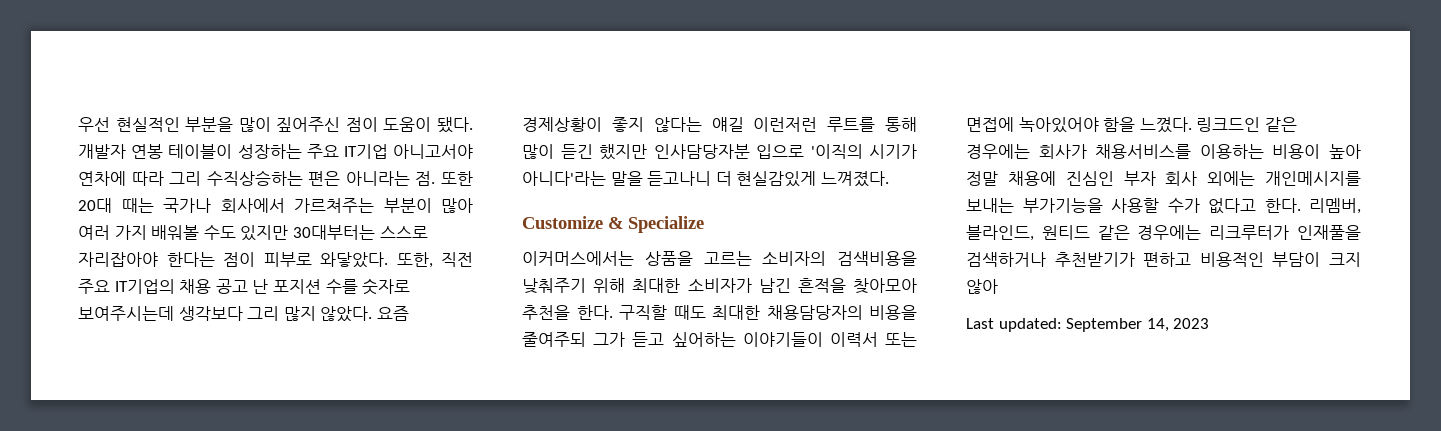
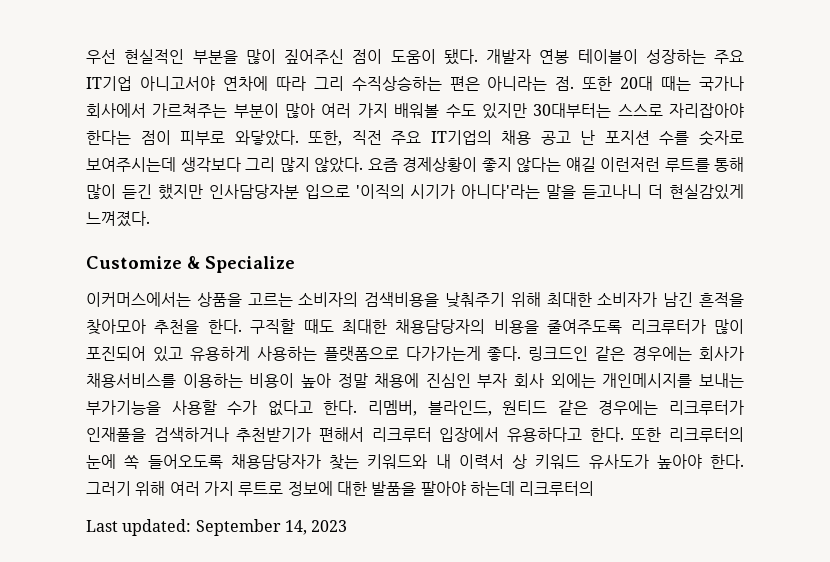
[522,332,917,347] [966,117,1192,133] 줄여주되 그가 듣고 싶어하는 이야기들이 이력서 또는 면접에 녹아있어야 함을 느꼈다. -> [547,319,745,334] [86,346,522,362] 줄여주도록 리크루터가 많이 포진되어 있고 유용하게 사용하는 플랫폼으로 다가가는게 좋다.
[1143,252,1361,267] [966,279,998,294] 편하고 비용적인 부담이 크지 않아 -> [319,427,744,442] [86,454,744,470] [86,481,595,496] 편해서 리크루터 입장에서 유용하다고 한다. 또한 리크루터의 눈에 쏙 들어오도록 채용담당자가 찾는 키워드와 내 이력서 상 키워드 유사도가 높아야 한다. 그러기 위해 여러 가지 루트로 정보에 대한 발품을 팔아야 하는데 리크루터의

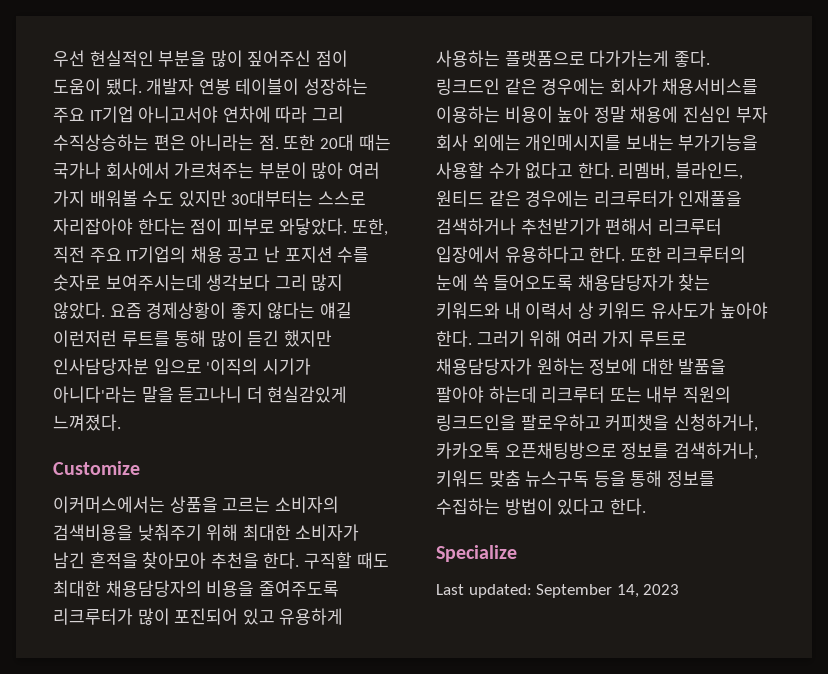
[187,256,295,273] & Specialize -> (140, 468) none
(284, 489) none -> [436,358,585,375] 채용담당자가 원하는
[519,481,595,496] 리크루터의 -> [541,386,731,403] [436,414,758,432] [436,442,758,460] [436,470,715,487] [436,498,646,515] [436,545,517,562] 리크루터 또는 내부 직원의 링크드인을 팔로우하고 커피챗을 신청하거나, 카카오톡 오픈채팅방으로 정보를 검색하거나, 키워드 맞춤 뉴스구독 등을 통해 정보를 수집하는 방법이 있다고 한다. // Specialize

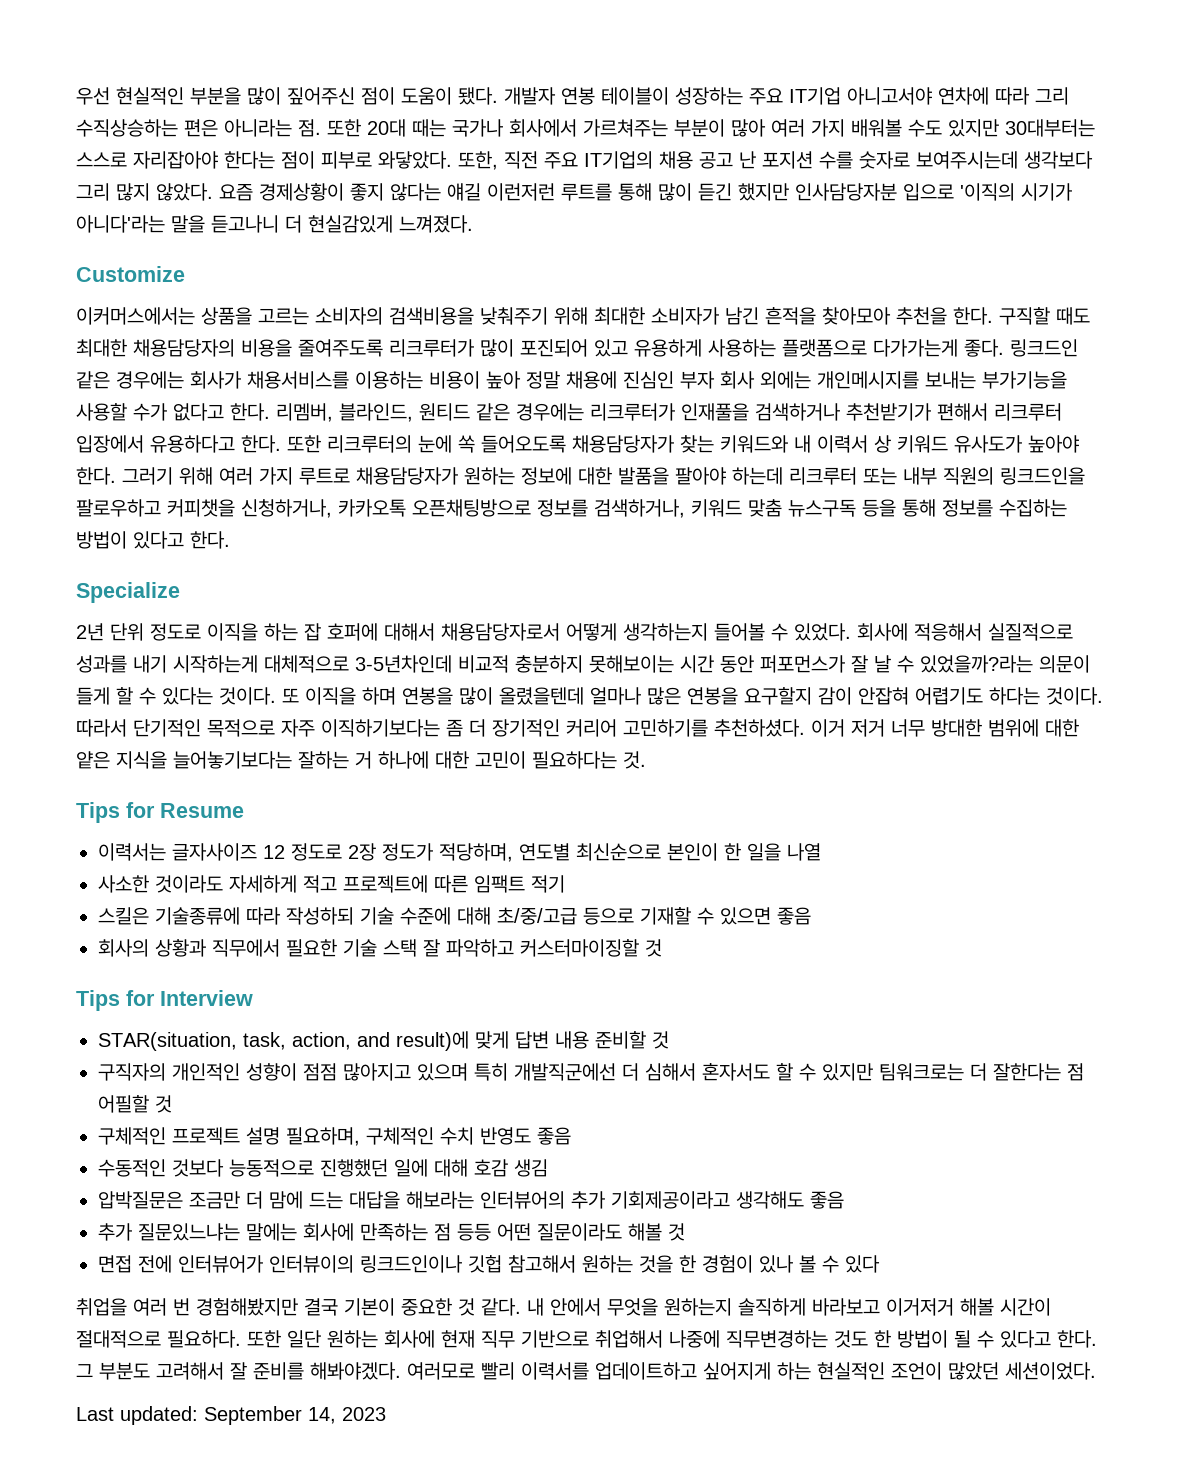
(517, 553) none -> [76,623,1073,641] [76,655,1090,673] [76,687,1103,705] [76,719,1079,737] [76,751,646,769] [76,802,244,823] [98,843,821,862] [98,875,565,893] [98,907,811,925] [98,939,662,957] [76,990,253,1011] [98,1031,669,1051] [98,1063,1084,1081] [98,1095,172,1113] [98,1127,571,1146] [98,1159,548,1177] [98,1191,844,1209] [98,1223,685,1241] [98,1255,880,1273] [76,1298,1051,1316] [76,1330,1097,1348] [76,1362,1096,1380] // 2년 단위 정도로 이직을 하는 잡 호퍼에 대해서 채용담당자로서 어떻게 생각하는지 들어볼 수 있었다. 회사에 적응해서 실질적으로 성과를 내기 시작하는게 대체적으로 3-5년차인데 비교적 충분하지 못해보이는 시간 동안 퍼포먼스가 잘 날 수 있었을까?라는 의문이 들게 할 수 있다는 것이다. 또 이직을 하며 연봉을 많이 올렸을텐데 얼마나 많은 연봉을 요구할지 감이 안잡혀 어렵기도 하다는 것이다. 따라서 단기적인 목적으로 자주 이직하기보다는 좀 더 장기적인 커리어 고민하기를 추천하셨다. 이거 저거 너무 방대한 범위에 대한 얕은 지식을 늘어놓기보다는 잘하는 거 하나에 대한 고민이 필요하다는 것. // Tips for Resume // 이력서는 글자사이즈 12 정도로 2장 정도가 적당하며, 연도별 최신순으로 본인이 한 일을 나열 // 사소한 것이라도 자세하게 적고 프로젝트에 따른 임팩트 적기 // 스킬은 기술종류에 따라 작성하되 기술 수준에 대해 초/중/고급 등으로 기재할 수 있으면 좋음 // 회사의 상황과 직무에서 필요한 기술 스택 잘 파악하고 커스터마이징할 것 // Tips for Interview // STAR(situation, task, action, and result)에 맞게 답변 내용 준비할 것 // 구직자의 개인적인 성향이 점점 많아지고 있으며 특히 개발직군에선 더 심해서 혼자서도 할 수 있지만 팀워크로는 더 잘한다는 점 어필할 것 // 구체적인 프로젝트 설명 필요하며, 구체적인 수치 반영도 좋음 // 수동적인 것보다 능동적으로 진행했던 일에 대해 호감 생김 // 압박질문은 조금만 더 맘에 드는 대답을 해보라는 인터뷰어의 추가 기회제공이라고 생각해도 좋음 // 추가 질문있느냐는 말에는 회사에 만족하는 점 등등 어떤 질문이라도 해볼 것 // 면접 전에 인터뷰어가 인터뷰이의 링크드인이나 깃헙 참고해서 원하는 것을 한 경험이 있나 볼 수 있다 // 취업을 여러 번 경험해봤지만 결국 기본이 중요한 것 같다. 내 안에서 무엇을 원하는지 솔직하게 바라보고 이거저거 해볼 시간이 절대적으로 필요하다. 또한 일단 원하는 회사에 현재 직무 기반으로 취업해서 나중에 직무변경하는 것도 한 방법이 될 수 있다고 한다. 그 부분도 고려해서 잘 준비를 해봐야겠다. 여러모로 빨리 이력서를 업데이트하고 싶어지게 하는 현실적인 조언이 많았던 세션이었다.

